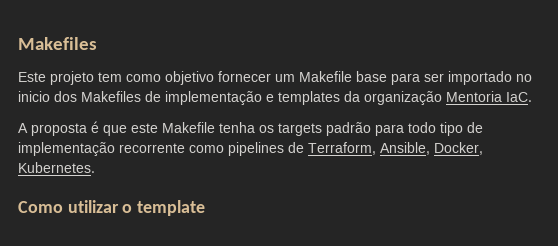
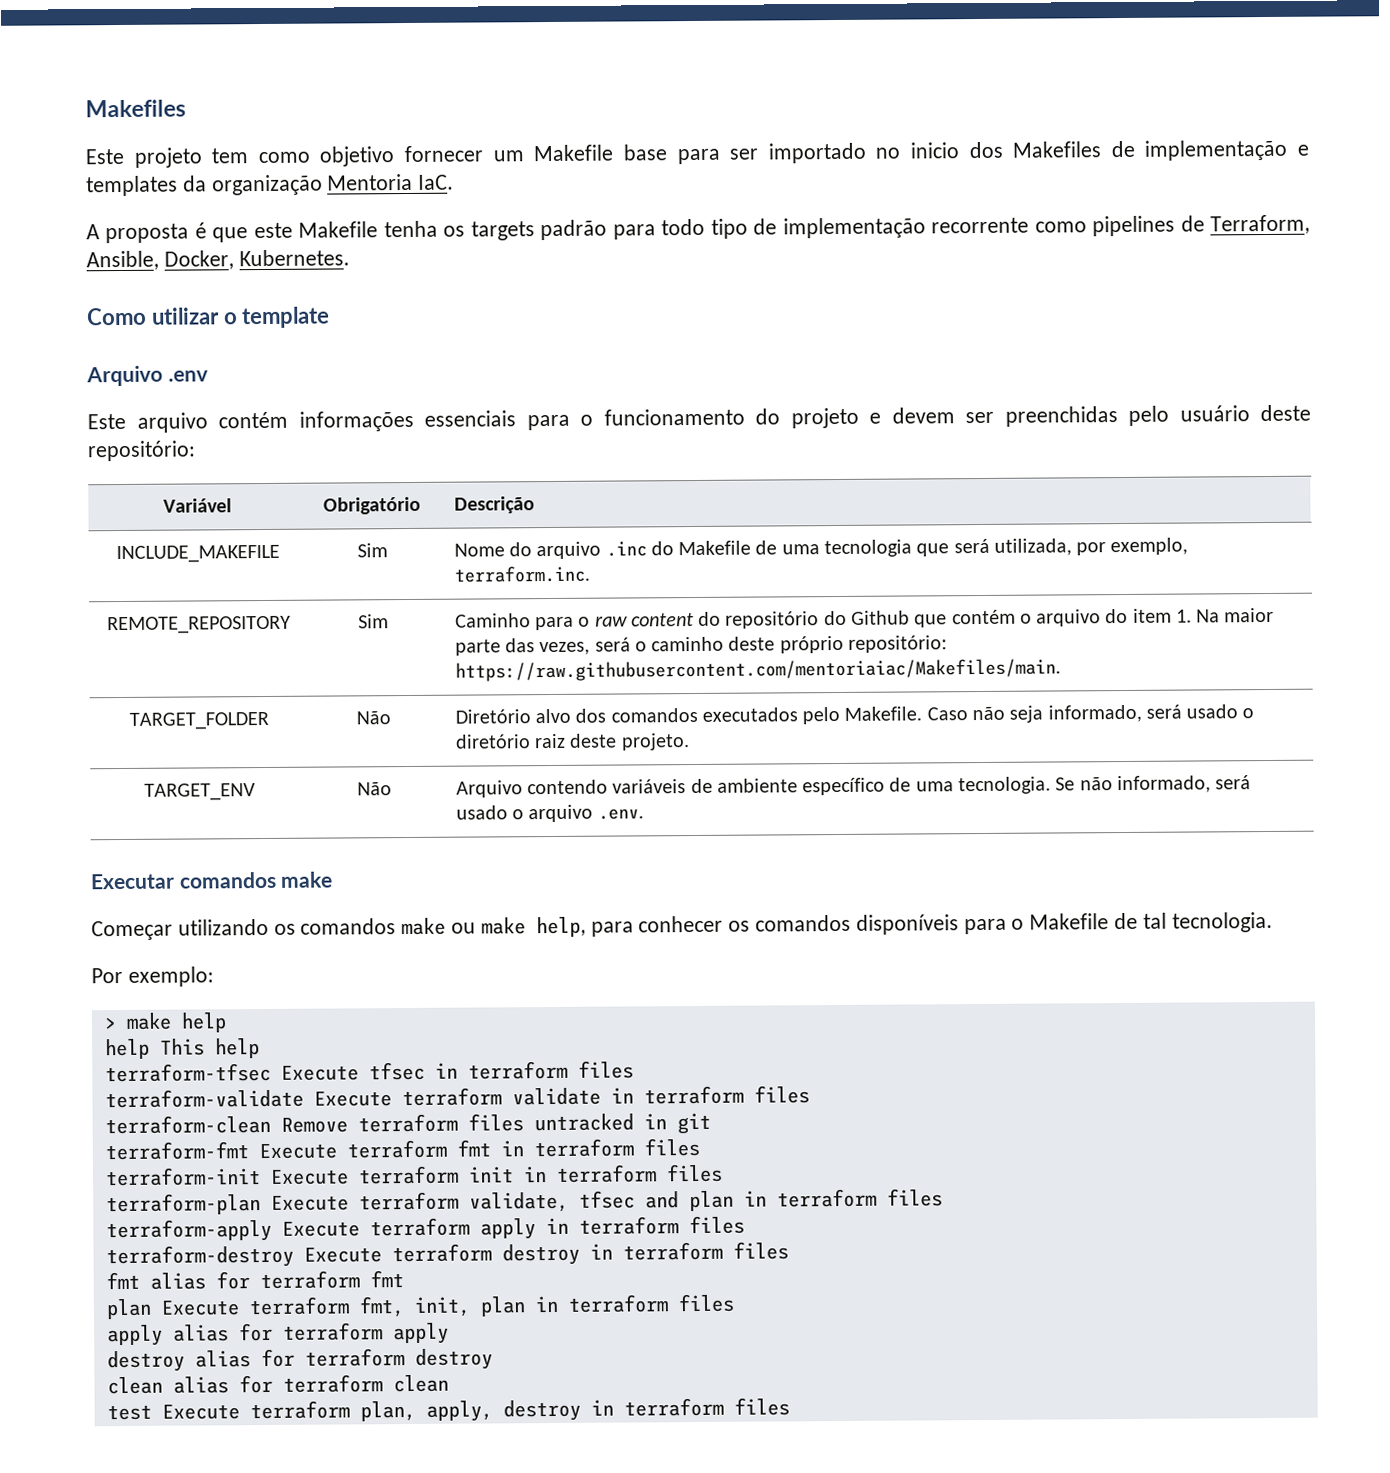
(206, 208) none -> [86,365,208,387] [87,404,1311,433] [87,440,196,462] [163,498,232,513] [323,496,421,515] [453,496,535,514] [115,544,280,564] [356,543,388,558] [453,537,1189,560] [453,565,590,583] [106,615,291,635] [357,614,389,629] [454,607,1275,631] [454,635,948,656] [454,658,1061,682] [128,711,269,730] [355,711,391,725] [454,704,1255,725] [454,733,690,751] [144,783,256,801] [356,782,392,796] [455,775,1252,798] [455,804,644,823] [90,871,334,890] [91,911,1273,941] [91,966,214,987] [103,1012,227,1033] [104,1038,260,1060] [104,1060,634,1083] [104,1085,810,1109] [104,1112,711,1135] [104,1137,700,1161] [104,1163,723,1187] [105,1188,943,1216] [105,1215,745,1243] [105,1241,789,1269] [105,1270,404,1290] [105,1293,735,1320] [106,1322,449,1347] [106,1348,493,1373] [106,1374,449,1395] [106,1397,790,1422] // Arquivo .env // Este arquivo contém informações essenciais para o funcionamento do projeto e devem ser preenchidas pelo usuário deste repositório: // Variável | Obrigatório | Descrição // INCLUDE_MAKEFILE | Sim | Nome do arquivo .inc do Makefile de uma tecnologia que será utilizada, por exemplo, terraform.inc. // REMOTE_REPOSITORY | Sim | Caminho para o raw content do repositório do Github que contém o arquivo do item 1. Na maior parte das vezes, será o caminho deste próprio repositório: https://raw.githubusercontent.com/mentoriaiac/Makefiles/main. // TARGET_FOLDER | Não | Diretório alvo dos comandos executados pelo Makefile. Caso não seja informado, será usado o diretório raiz deste projeto. // TARGET_ENV | Não | Arquivo contendo variáveis de ambiente específico de uma tecnologia. Se não informado, será usado o arquivo .env. // Executar comandos make // Começar utilizando os comandos make ou make help, para conhecer os comandos disponíveis para o Makefile de tal tecnologia. // Por exemplo: // > make help // help This help // terraform-tfsec Execute tfsec in terraform files // terraform-validate Execute terraform validate in terraform files // terraform-clean Remove terraform files untracked in git // terraform-fmt Execute terraform fmt in terraform files // terraform-init Execute terraform init in terraform files // terraform-plan Execute terraform validate, tfsec and plan in terraform files // terraform-apply Execute terraform apply in terraform files // terraform-destroy Execute terraform destroy in terraform files // fmt alias for terraform fmt // plan Execute terraform fmt, init, plan in terraform files // apply alias for terraform apply // destroy alias for terraform destroy // clean alias for terraform clean // test Execute terraform plan, apply, destroy in terraform files

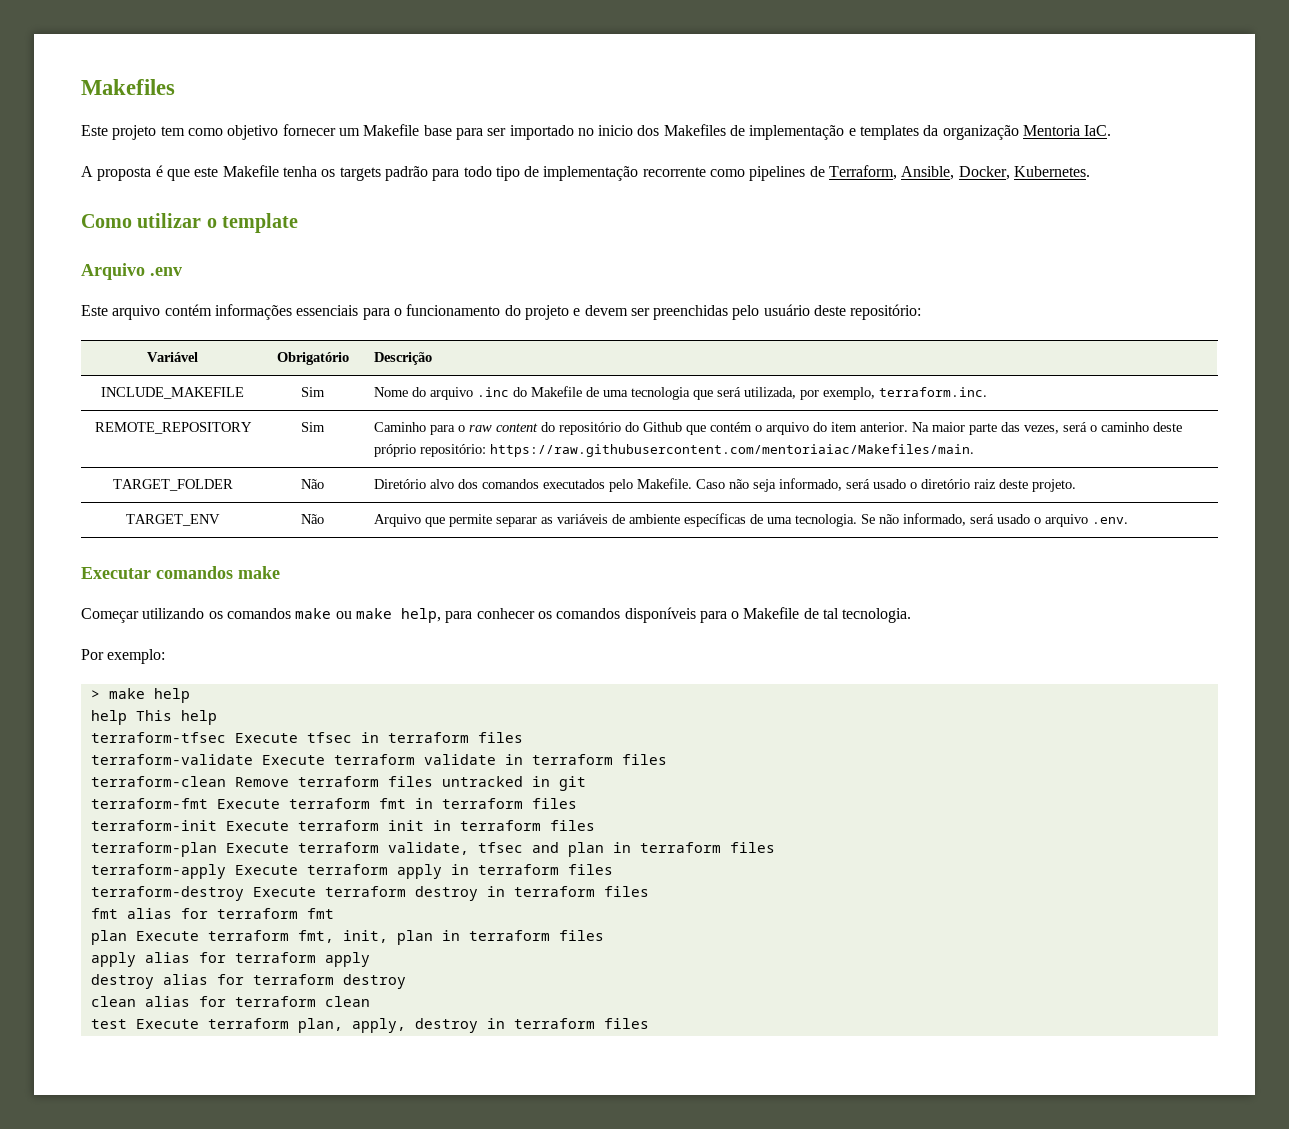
[1175,609,1192,623] 1. -> [859,422,908,432] anterior.
[527,779,609,795] contendo -> [424,514,553,527] que permite separar as
[802,777,886,796] específico -> [683,513,746,527] específicas

